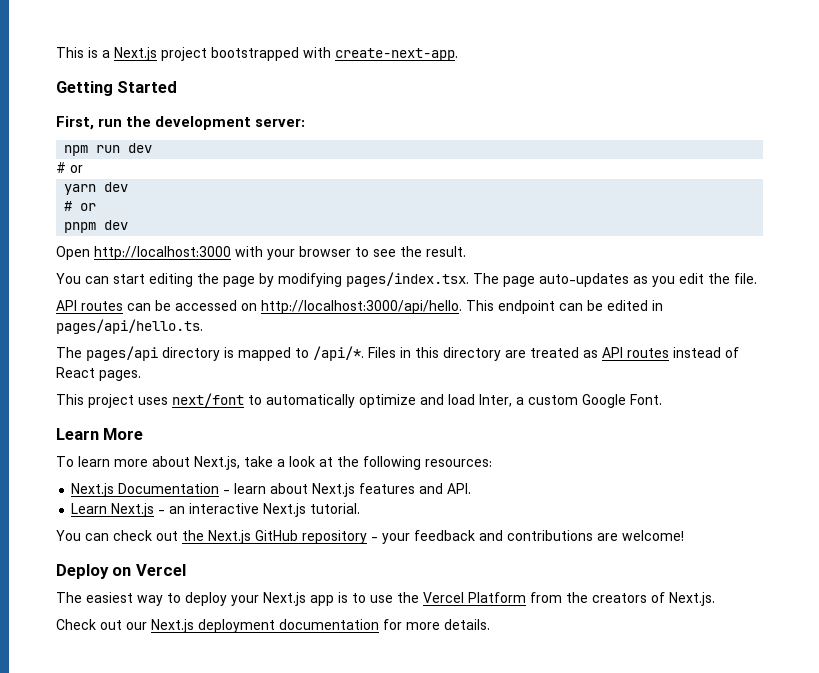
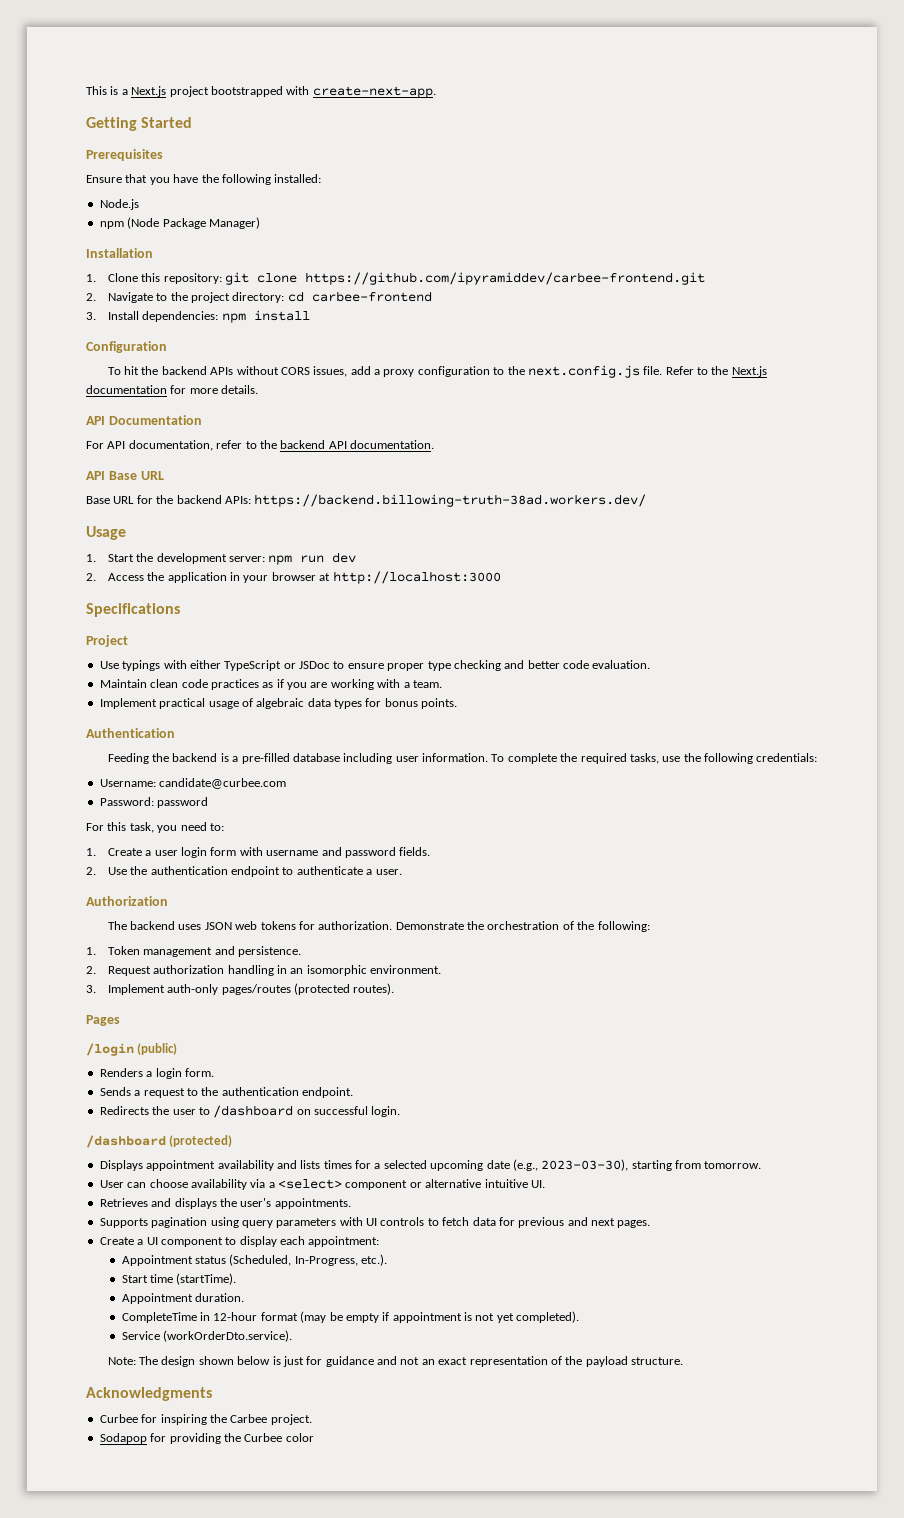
[56,116,123,130] First, run -> [86,149,163,161] [86,174,322,185] [99,199,139,210] [99,217,260,229] [86,248,153,258] [86,272,706,285] [86,291,432,303] [86,310,310,323] [86,341,167,353] [107,365,767,378] [86,385,259,394] [86,415,202,425] [86,440,434,451] [86,471,164,480] [86,494,647,507] [86,526,126,540] [86,554,134,562] Prerequisites // Ensure that you have the following installed: // Node.js // npm (Node Package Manager) // Installation // 1. Clone this repository: git clone https://github.com/ipyramiddev/carbee-frontend.git // 2. Navigate to the project directory: cd carbee-frontend // 3. Install dependencies: npm install // Configuration // To hit the backend APIs without CORS issues, add a proxy configuration to the next.config.js file. Refer to the Next.js documentation for more details. // API Documentation // For API documentation, refer to the backend API documentation. // API Base URL // Base URL for the backend APIs: https://backend.billowing-truth-38ad.workers.dev/ // Usage // 1. Start
(306, 122) // -> (266, 559) none
[56,162,83,173] [64,182,129,195] [64,201,97,211] [64,220,129,233] [56,246,466,260] [56,272,757,287] [56,300,663,314] [56,319,203,334] [56,346,739,361] [56,367,141,381] [56,393,662,408] [56,428,144,440] [56,456,492,470] [71,483,472,497] [71,503,361,517] [56,530,684,544] [56,564,186,579] [56,592,715,606] [56,619,490,633] # or // yarn dev // # or // pnpm dev // Open http://localhost:3000 with your browser to see the result. // You can start editing the page by modifying pages/index.tsx. The page auto-updates as you edit the file. // API routes can be accessed on http://localhost:3000/api/hello. This endpoint can be edited in pages/api/hello.ts. // The pages/api directory is mapped to /api/*. Files in this directory are treated as API routes instead of React pages. // This project uses next/font to automatically optimize and load Inter, a custom Google Font. // Learn More // To learn more about Next.js, take a look at the following resources: // Next.js Documentation - learn about Next.js features and API. // Learn Next.js - an interactive Next.js tutorial. // You can check out the Next.js GitHub repository - your feedback and contributions are welcome! // Deploy on Vercel // The easiest way to deploy your Next.js app is to use the Vercel Platform from the creators of Next.js. // Check out our Next.js deployment documentation for more details. -> [86,571,501,584] [86,603,180,617] [86,635,128,647] [99,660,651,671] [99,679,442,690] [99,698,458,709] [86,728,175,738] [107,753,818,764] [99,778,287,789] [99,797,209,808] [86,822,224,833] [86,847,431,858] [86,866,402,877] [86,896,168,906] [107,921,650,932] [86,946,302,957] [86,965,442,976] [86,983,395,995] [86,1015,120,1026] [86,1043,178,1056] [99,1068,214,1079] [99,1087,353,1098] [99,1105,401,1118] [86,1135,233,1148] [99,1159,762,1171] [99,1179,545,1190] [99,1198,351,1209] [99,1217,651,1228] [99,1236,380,1247] [121,1254,388,1266] [121,1273,237,1285] [121,1293,245,1304] [121,1311,580,1323] [121,1330,293,1342] [107,1356,684,1367] [86,1387,212,1401] [99,1414,312,1425] [99,1433,314,1444] 2. Access the application in your browser at http://localhost:3000 // Specifications // Project // Use typings with either TypeScript or JSDoc to ensure proper type checking and better code evaluation. // Maintain clean code practices as if you are working with a team. // Implement practical usage of algebraic data types for bonus points. // Authentication // Feeding the backend is a pre-filled database including user information. To complete the required tasks, use the following credentials: // Username: candidate@curbee.com // Password: password // For this task, you need to: // 1. Create a user login form with username and password fields. // 2. Use the authentication endpoint to authenticate a user. // Authorization // The backend uses JSON web tokens for authorization. Demonstrate the orchestration of the following: // 1. Token management and persistence. // 2. Request authorization handling in an isomorphic environment. // 3. Implement auth-only pages/routes (protected routes). // Pages // /login (public) // Renders a login form. // Sends a request to the authentication endpoint. // Redirects the user to /dashboard on successful login. // /dashboard (protected) // Displays appointment availability and lists times for a selected upcoming date (e.g., 2023-03-30), starting from tomorrow. // User can choose availability via a <select> component or alternative intuitive UI. // Retrieves and displays the user's appointments. // Supports pagination using query parameters with UI controls to fetch data for previous and next pages. // Create a UI component to display each appointment: // Appointment status (Scheduled, In-Progress, etc.). // Start time (startTime). // Appointment duration. // CompleteTime in 12-hour format (may be empty if appointment is not yet completed). // Service (workOrderDto.service). // Note: The design shown below is just for guidance and not an exact representation of the payload structure. // Acknowledgments // Curbee for inspiring the Carbee project. // Sodapop for providing the Curbee color

